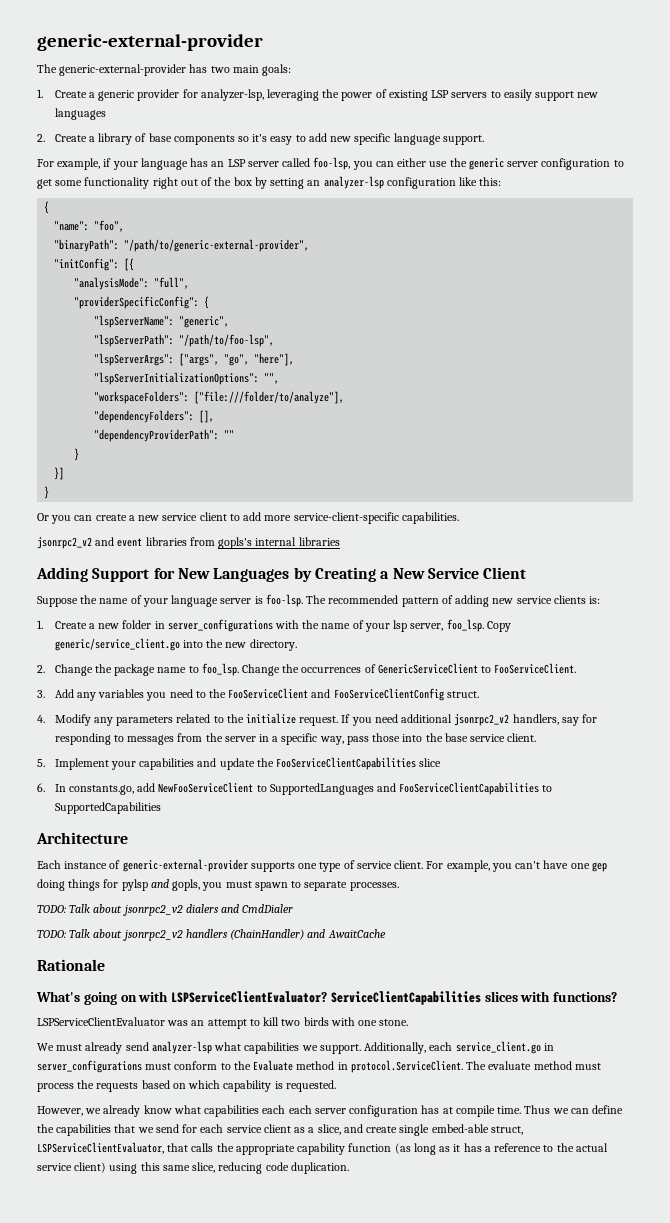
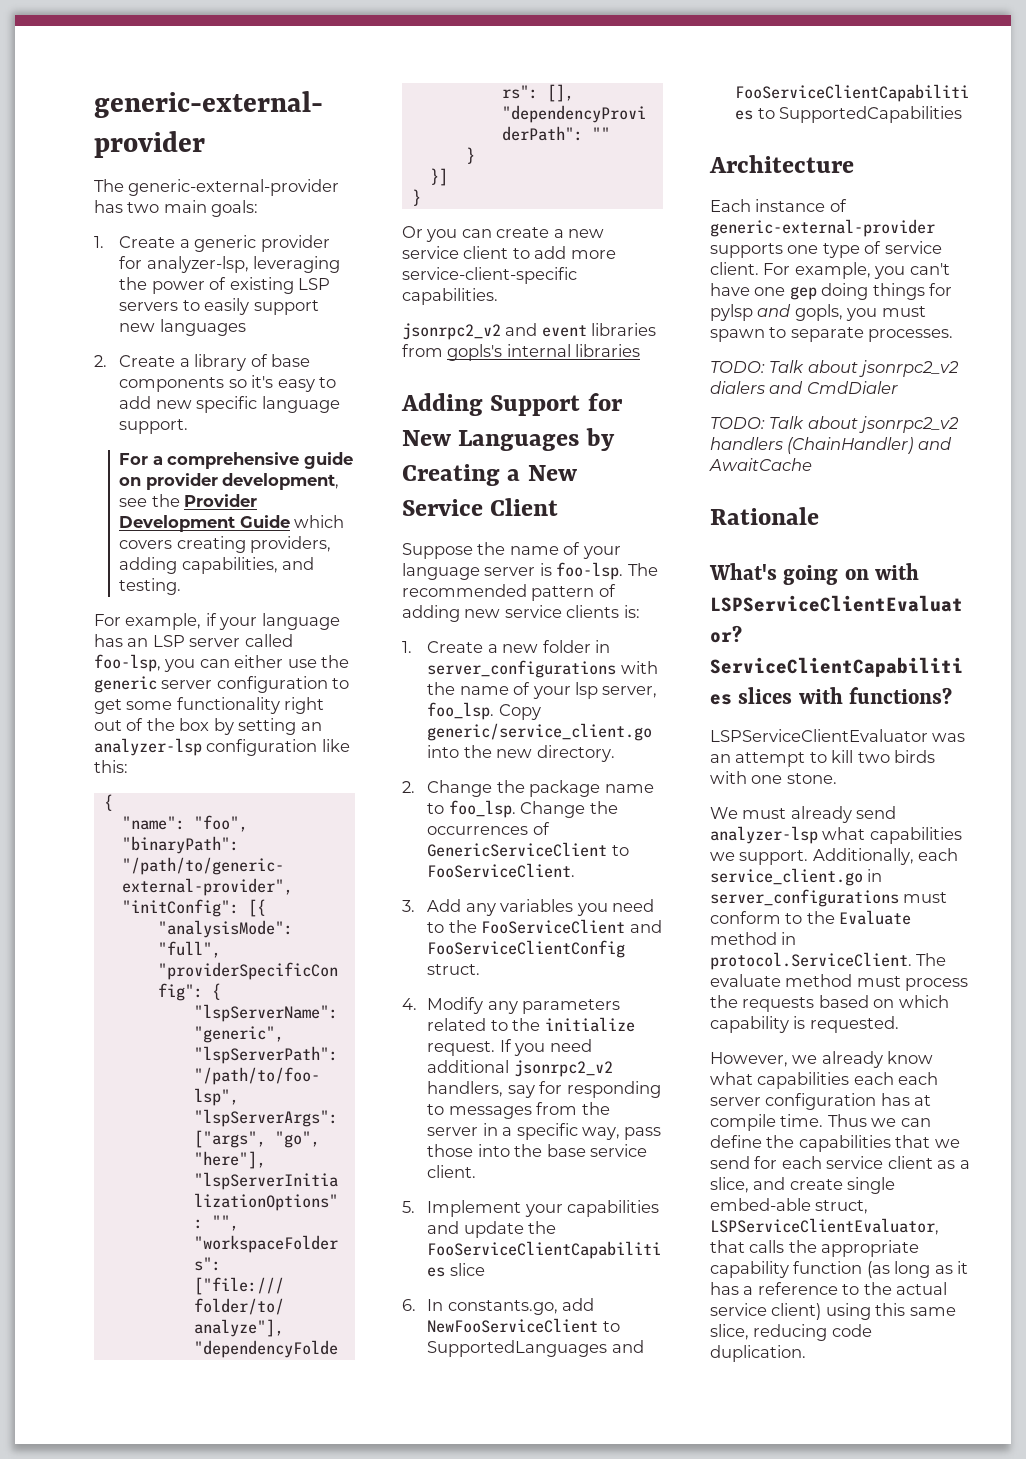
(484, 140) none -> [119,452,353,469] [119,473,340,490] [119,494,258,507] [119,515,345,532] [119,536,332,553] [119,557,315,574] [119,578,182,595] // For a comprehensive guide on provider development, see the Provider Development Guide which covers creating providers, adding capabilities, and testing.

